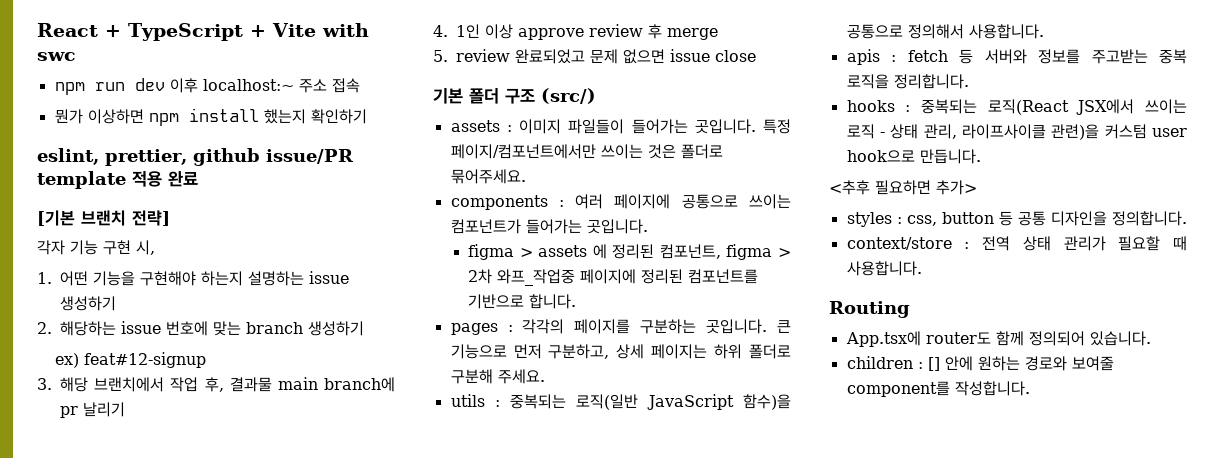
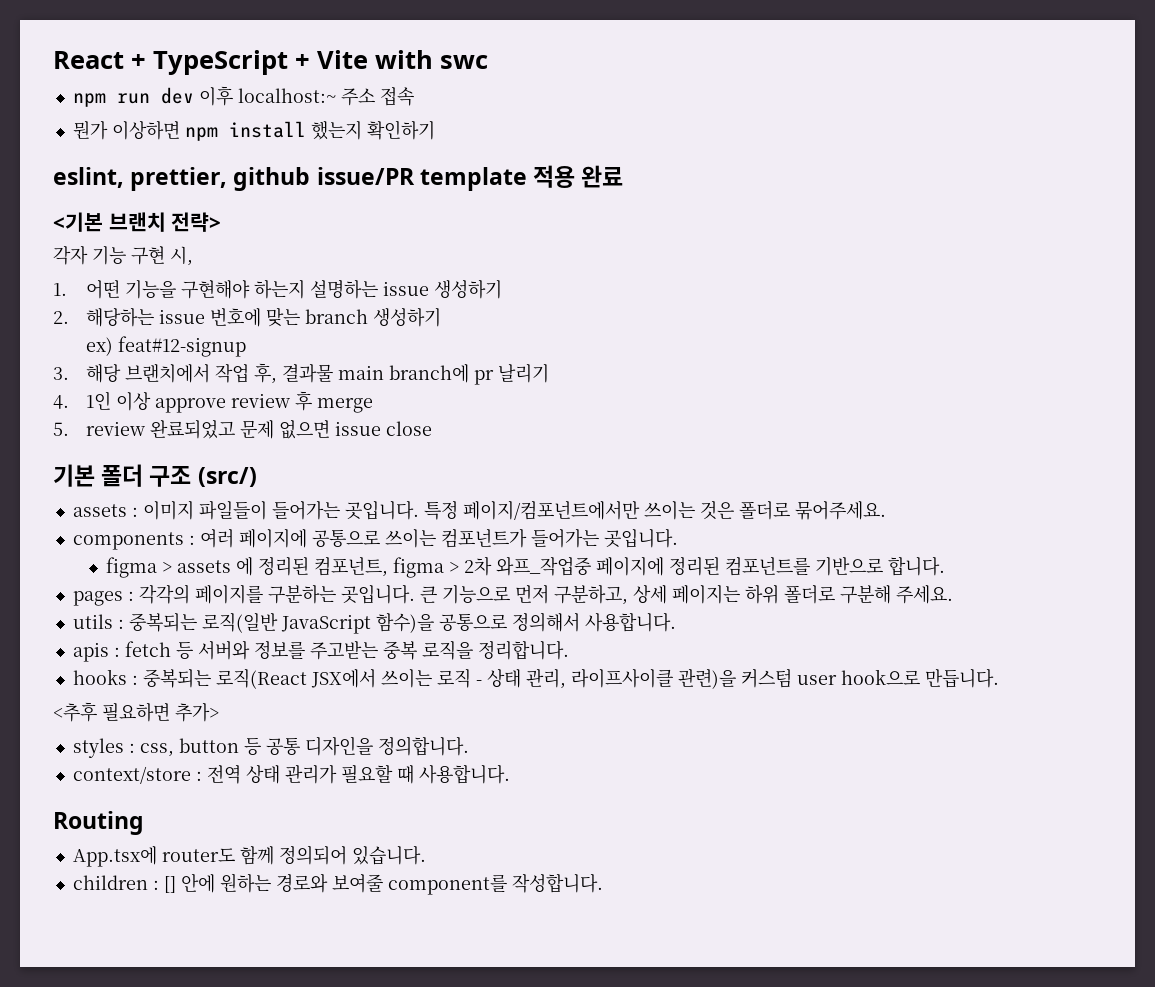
[37,210,170,226] [기본 브랜치 전략] -> [53,212,222,232] <기본 브랜치 전략>

